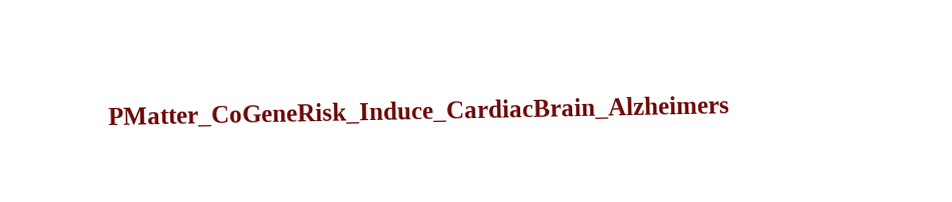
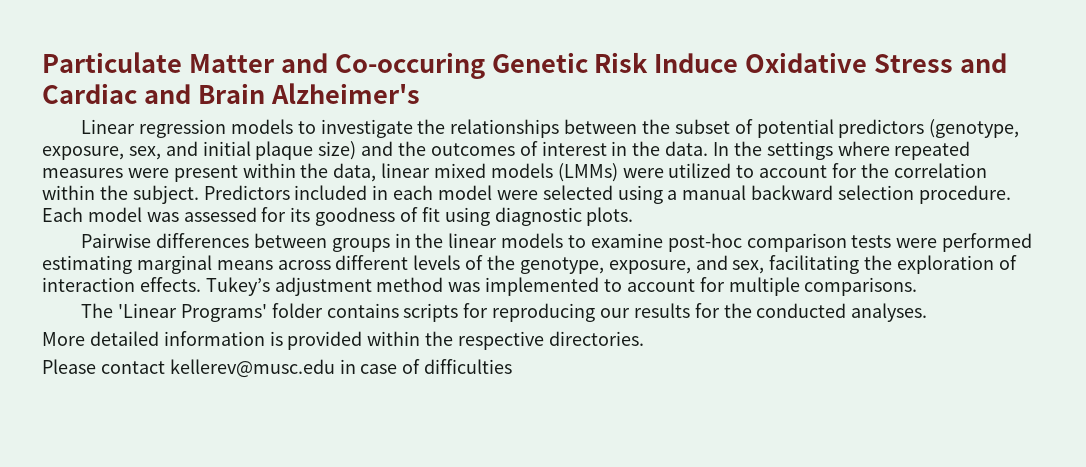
[108,95,730,130] PMatter_CoGeneRisk_Induce_CardiacBrain_Alzheimers -> [42,52,1007,79] [42,83,420,104] [81,119,1020,138] [42,141,971,160] [42,163,987,182] [42,185,1011,204] [42,207,634,226] [81,233,1033,252] [42,255,1017,274] [42,277,918,296] [81,303,928,322] [42,331,644,350] [42,359,513,378] Particulate Matter and Co-occuring Genetic Risk Induce Oxidative Stress and Cardiac and Brain Alzheimer's // Linear regression models to investigate the relationships between the subset of potential predictors (genotype, exposure, sex, and initial plaque size) and the outcomes of interest in the data. In the settings where repeated measures were present within the data, linear mixed models (LMMs) were utilized to account for the correlation within the subject. Predictors included in each model were selected using a manual backward selection procedure. Each model was assessed for its goodness of fit using diagnostic plots. // Pairwise differences between groups in the linear models to examine post-hoc comparison tests were performed estimating marginal means across different levels of the genotype, exposure, and sex, facilitating the exploration of interaction effects. Tukey’s adjustment method was implemented to account for multiple comparisons. // The 'Linear Programs' folder contains scripts for reproducing our results for the conducted analyses. // More detailed information is provided within the respective directories. // Please contact kellerev@musc.edu in case of difficulties

